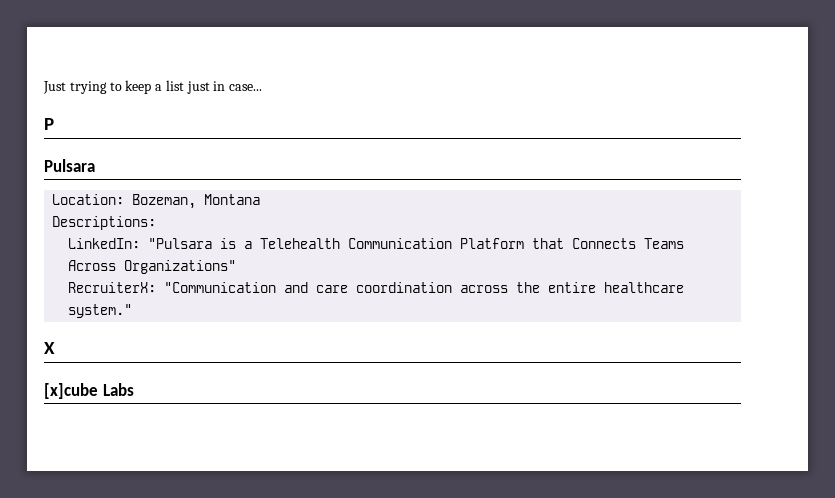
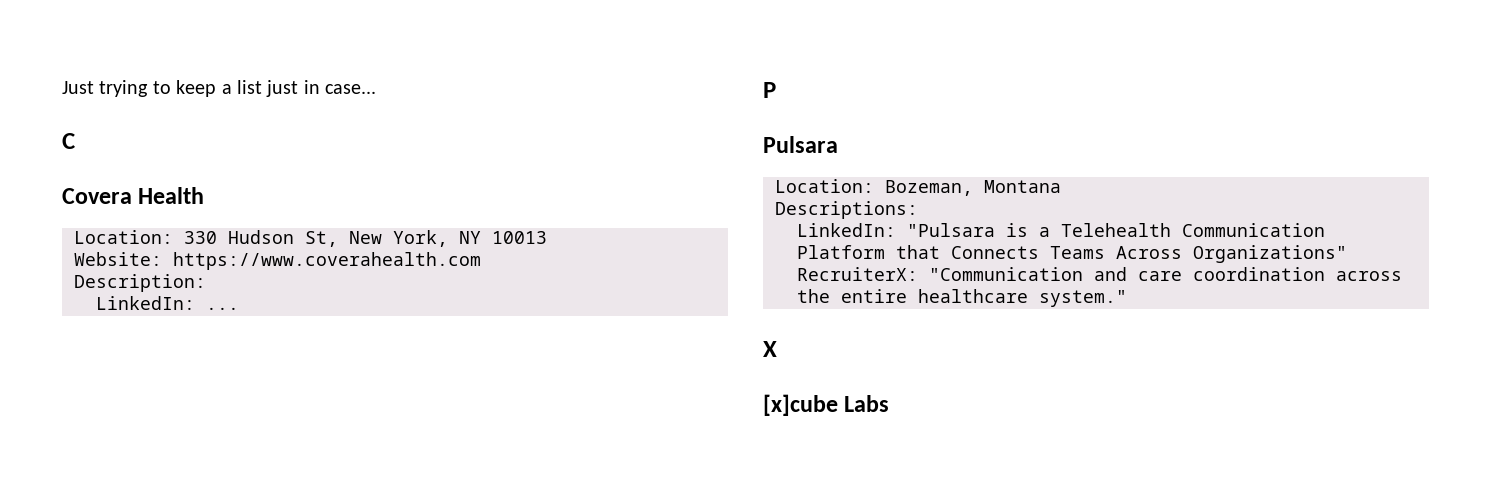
(263, 87) none -> [62,133,75,149] [62,187,205,204] [74,230,547,247] [74,252,481,270] [74,274,206,292] [96,296,239,310] // C // Covera Health // Location: 330 Hudson St, New York, NY 10013 // Website: https://www.coverahealth.com // Description: // LinkedIn: ...

